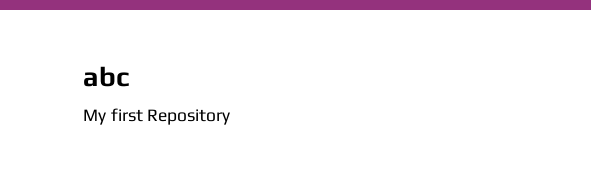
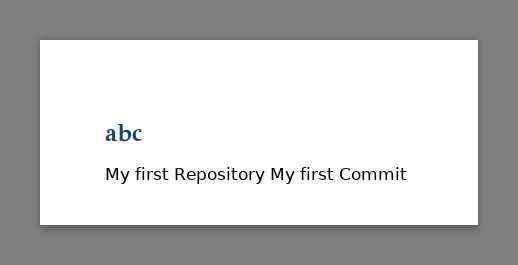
(231, 117) none -> [270,167,407,184] My first Commit

